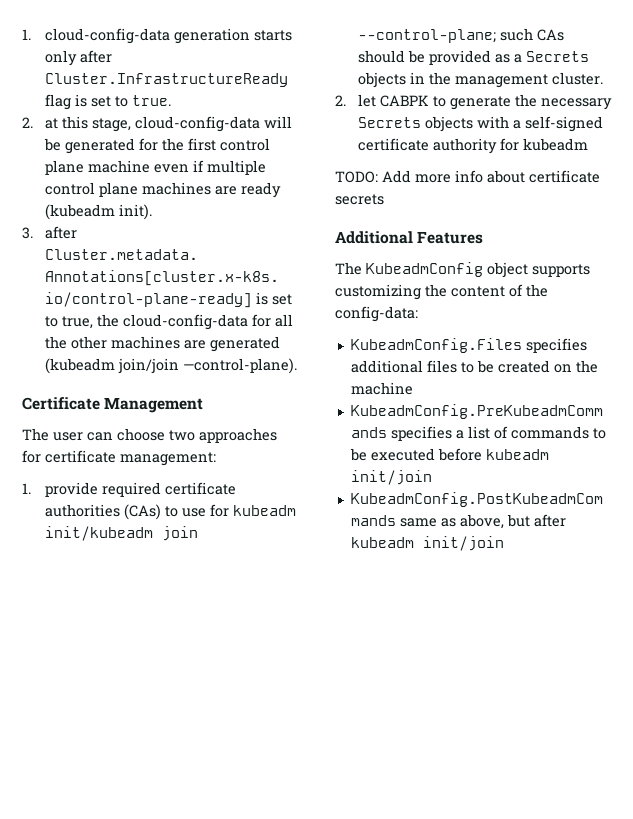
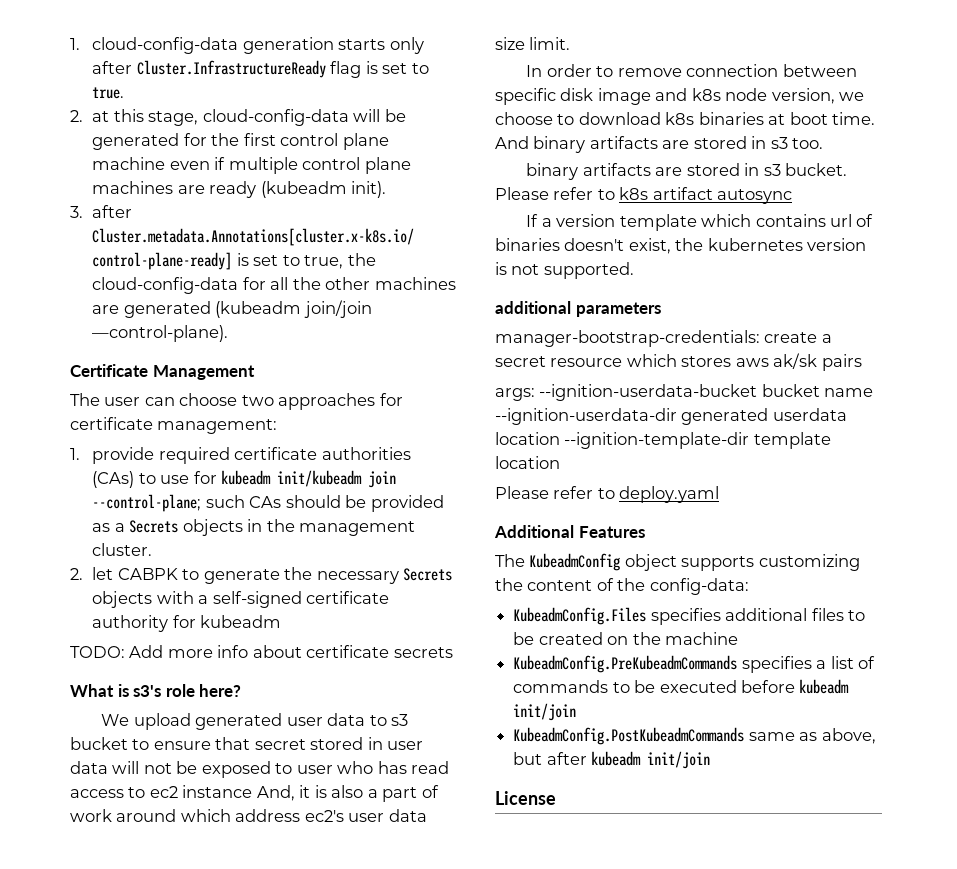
(384, 199) none -> [70,684,242,697] [101,713,408,730] [70,737,424,750] [70,761,450,778] [70,785,439,802] [70,809,427,822] [495,37,571,50] [526,64,857,77] [495,88,865,105] [495,112,876,125] [495,136,824,153] [526,163,847,180] [495,187,793,204] [526,214,874,231] [495,238,867,254] [495,262,634,279] [495,301,661,317] [495,330,832,347] [495,353,862,371] [495,384,874,401] [495,408,847,425] [495,432,831,449] [495,456,560,469] [495,486,720,503] // What is s3's role here? // We upload generated user data to s3 bucket to ensure that secret stored in user data will not be exposed to user who has read access to ec2 instance And, it is also a part of work around which address ec2's user data size limit. // In order to remove connection between specific disk image and k8s node version, we choose to download k8s binaries at boot time. And binary artifacts are stored in s3 too. // binary artifacts are stored in s3 bucket. Please refer to k8s artifact autosync // If a version template which contains url of binaries doesn't exist, the kubernetes version is not supported. // additional parameters // manager-bootstrap-credentials: create a secret resource which stores aws ak/sk pairs // args: --ignition-userdata-bucket bucket name --ignition-userdata-dir generated userdata location --ignition-template-dir template location // Please refer to deploy.yaml
(504, 543) none -> [495,791,556,805] // License

